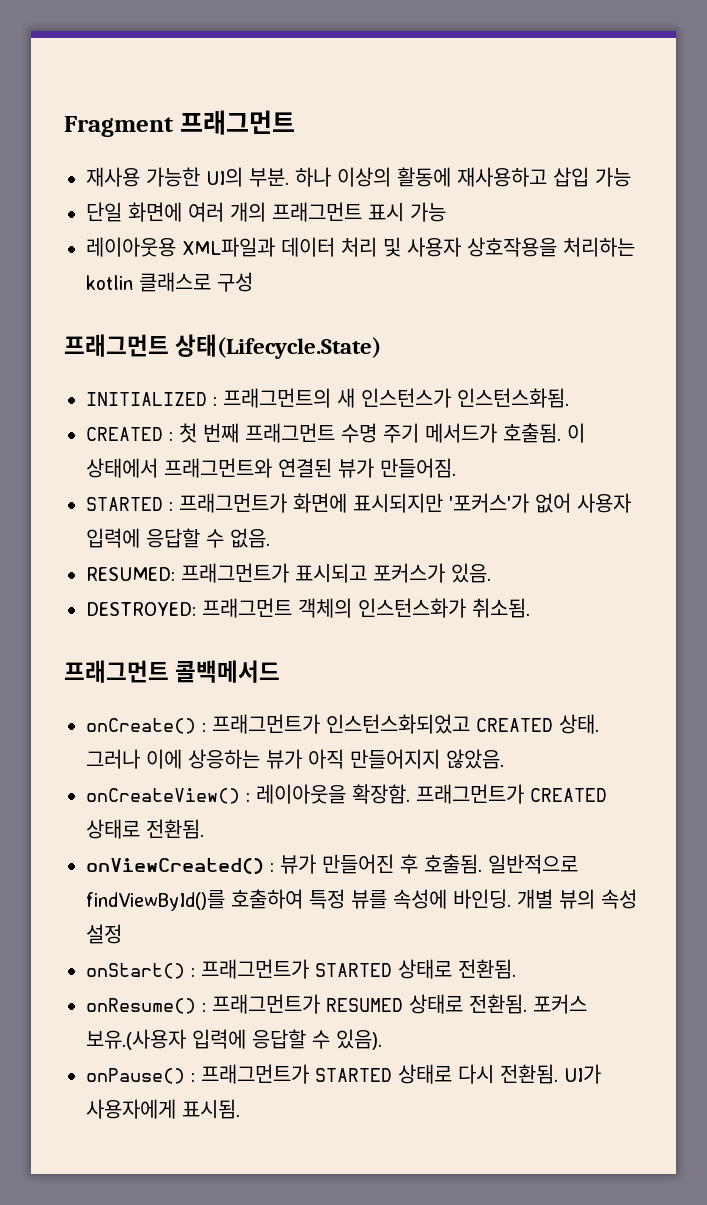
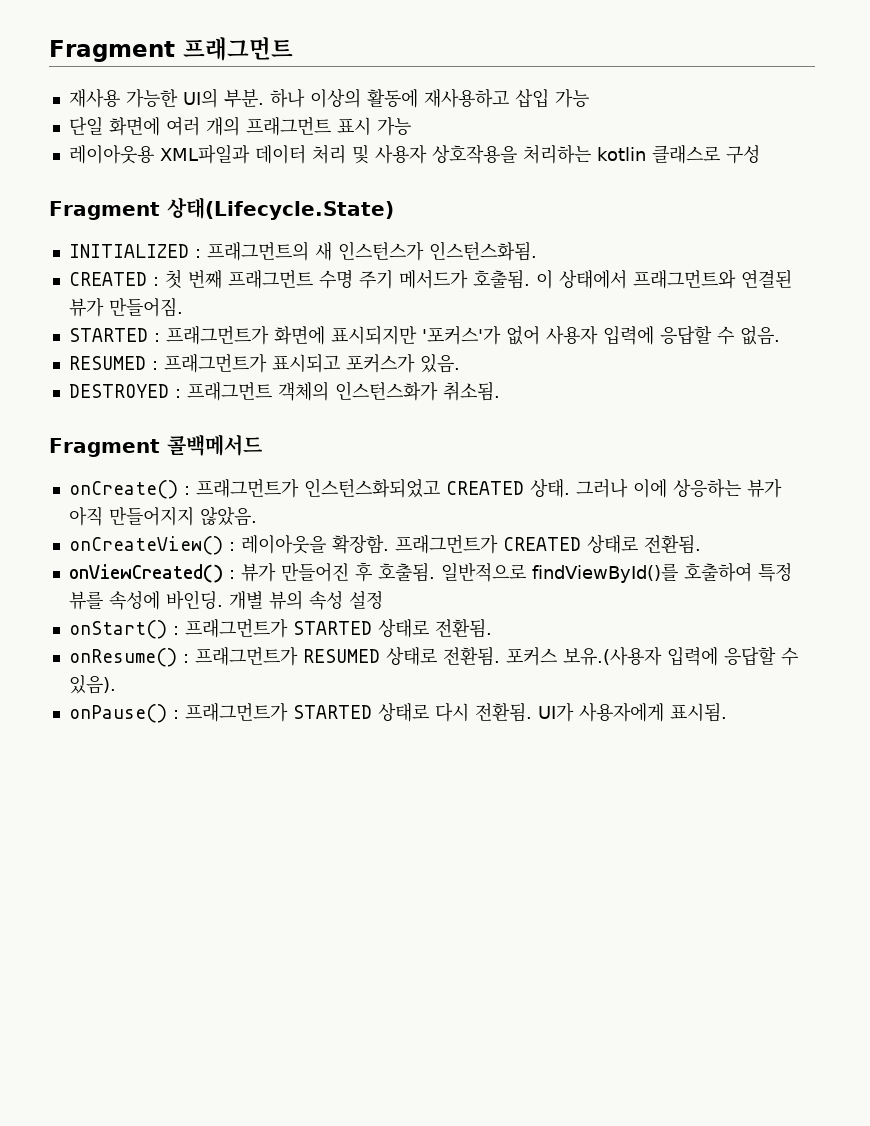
[64,334,169,357] 프래그먼트 -> [49,201,160,220] Fragment
[86,567,175,581] RESUMED: -> [68,356,158,370] RESUMED :
[86,602,196,616] DESTROYED: -> [68,384,181,398] DESTROYED :
[64,660,169,683] 프래그먼트 -> [49,438,160,457] Fragment

